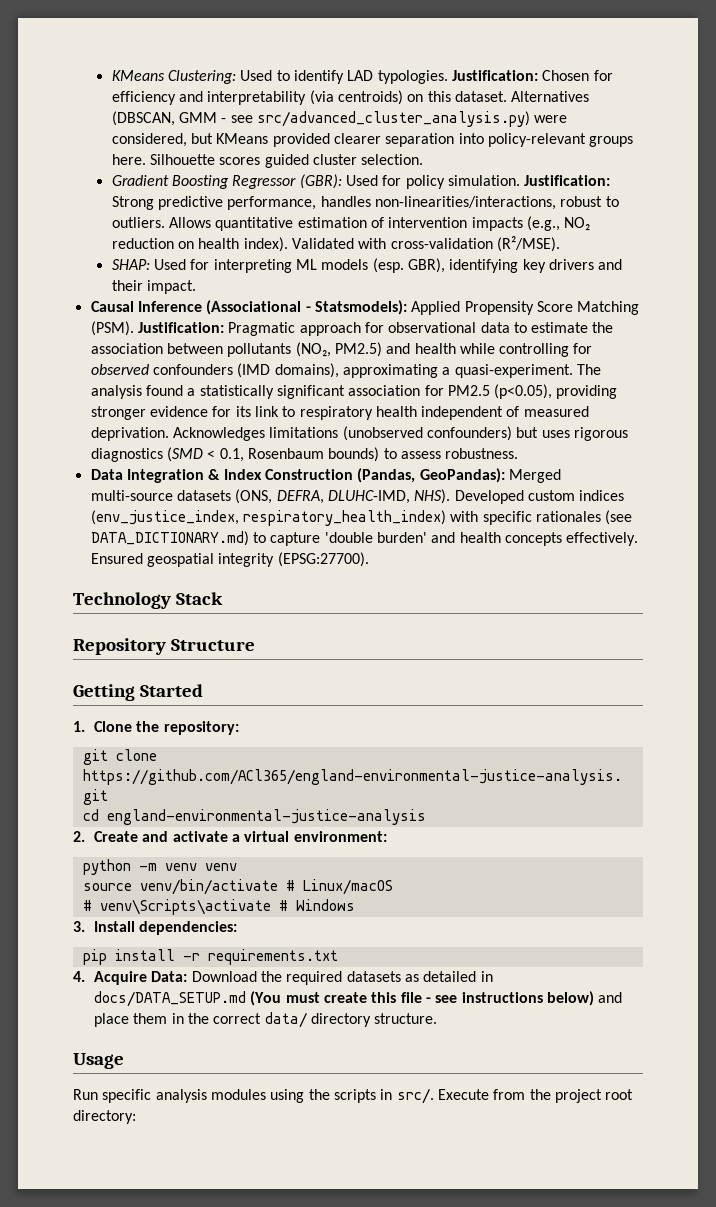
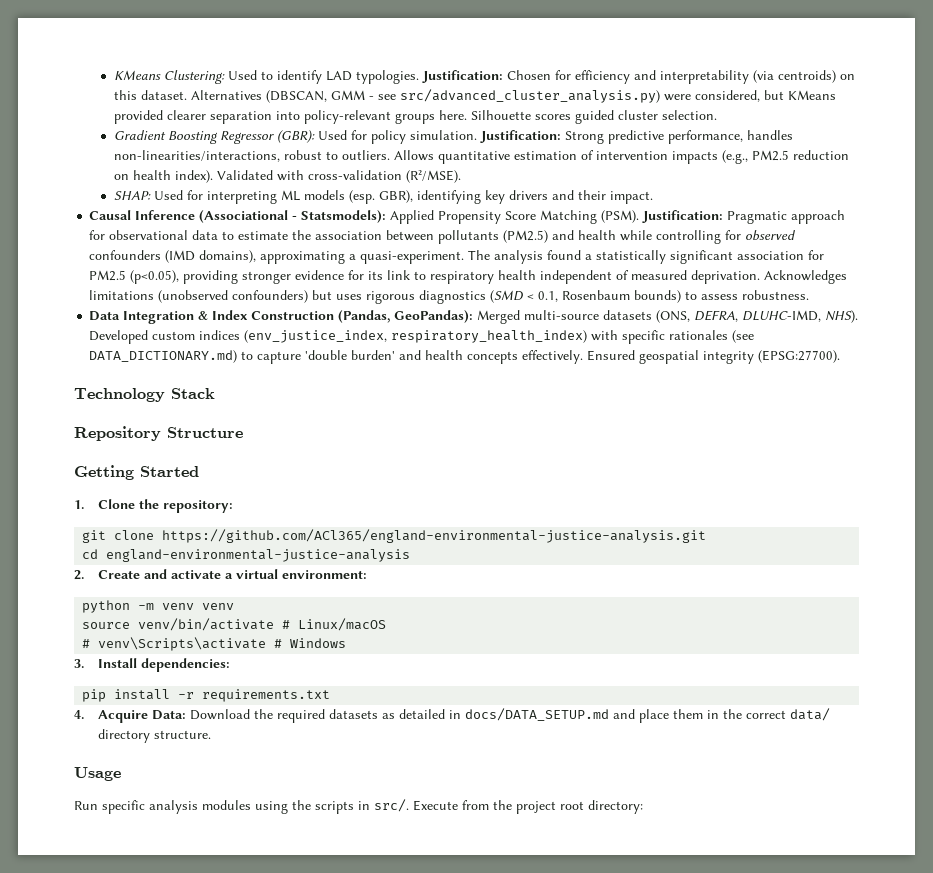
[564,217,591,231] NO₂ -> [751,150,789,161] PM2.5
[295,342,382,357] (NO₂, PM2.5) -> [503,230,549,243] (PM2.5)
[250,991,594,1006] (You must create this file - see instructions below) -> (610, 714) none

